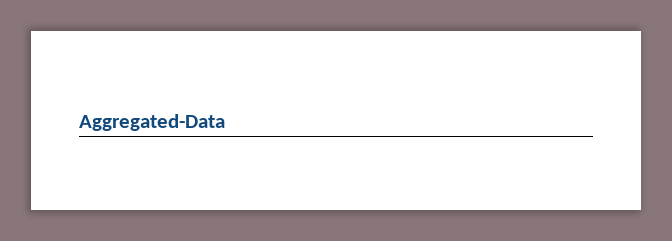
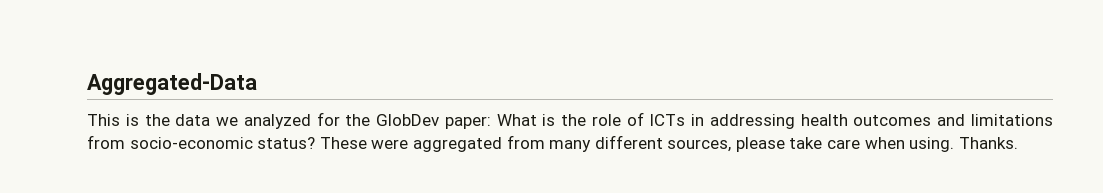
(225, 122) none -> [87,112,1054,129] [87,135,1018,152] // This is the data we analyzed for the GlobDev paper: What is the role of ICTs in addressing health outcomes and limitations from socio-economic status? These were aggregated from many different sources, please take care when using. Thanks.

